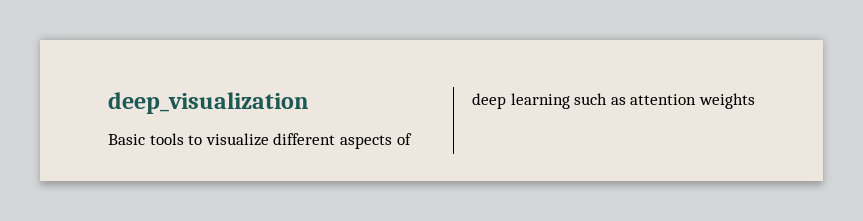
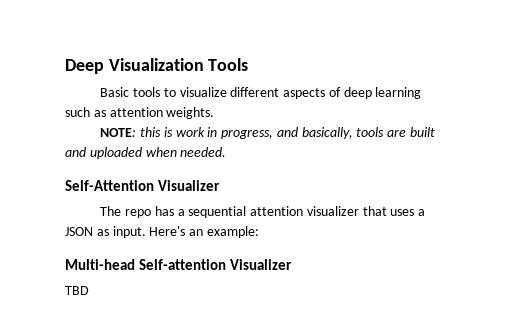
[108,92,309,114] deep_visualization -> [65,58,249,74] Deep Visualization Tools
[698,93,755,109] weights -> [166,107,215,119] [100,127,435,139] [65,147,227,159] [65,180,221,191] [100,206,426,218] [65,226,259,238] [65,259,293,270] [65,286,89,295] weights. // NOTE: this is work in progress, and basically, tools are built and uploaded when needed. // Self-Attention Visualizer // The repo has a sequential attention visualizer that uses a JSON as input. Here's an example: // Multi-head Self-attention Visualizer // TBD

